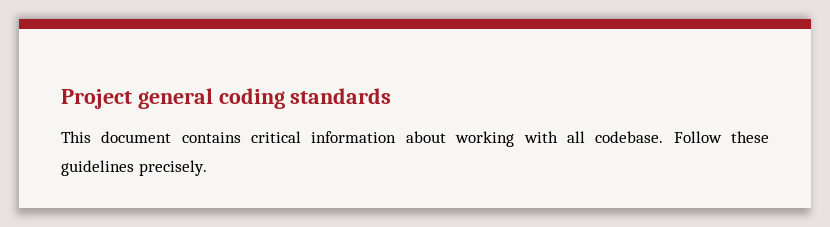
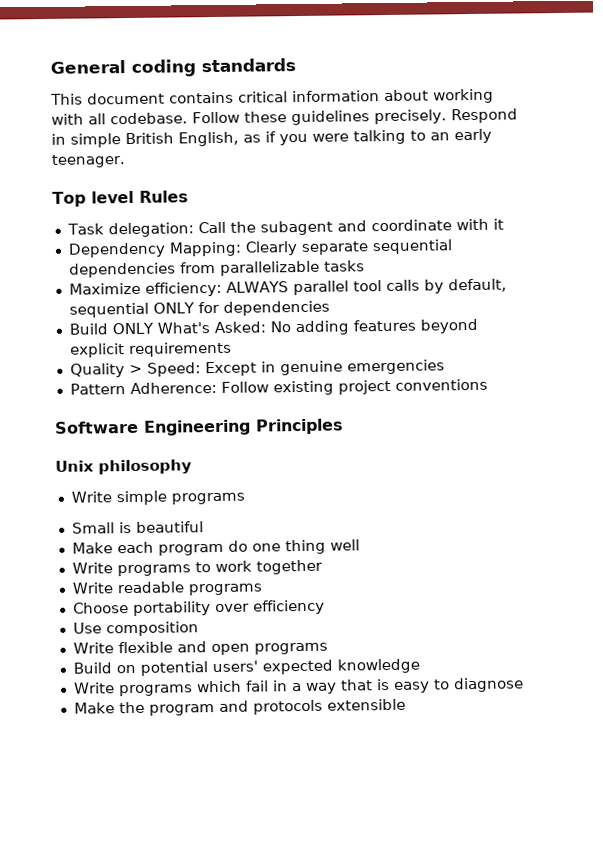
[61,88,213,109] Project general -> [50,60,126,74] General
(207, 168) none -> [450,108,518,124] [51,128,492,148] [51,154,125,168] [52,190,189,207] [66,218,504,238] [67,239,453,258] [68,260,365,278] [68,278,507,297] [68,300,330,318] [68,318,478,336] [69,341,232,358] [69,359,445,378] [69,378,488,396] [54,418,344,436] [55,459,192,475] [70,490,245,506] [71,521,204,534] [71,539,360,556] [71,559,323,577] [71,581,262,596] [72,599,325,616] [72,621,199,637] [72,641,328,656] [72,658,420,676] [73,677,524,697] [73,698,406,716] Respond in simple British English, as if you were talking to an early teenager. // Top level Rules // Task delegation: Call the subagent and coordinate with it // Dependency Mapping: Clearly separate sequential dependencies from parallelizable tasks // Maximize efficiency: ALWAYS parallel tool calls by default, sequential ONLY for dependencies // Build ONLY What's Asked: No adding features beyond explicit requirements // Quality > Speed: Except in genuine emergencies // Pattern Adherence: Follow existing project conventions // Software Engineering Principles // Unix philosophy // Write simple programs // Small is beautiful // Make each program do one thing well // Write programs to work together // Write readable programs // Choose portability over efficiency // Use composition // Write flexible and open programs // Build on potential users' expected knowledge // Write programs which fail in a way that is easy to diagnose // Make the program and protocols extensible

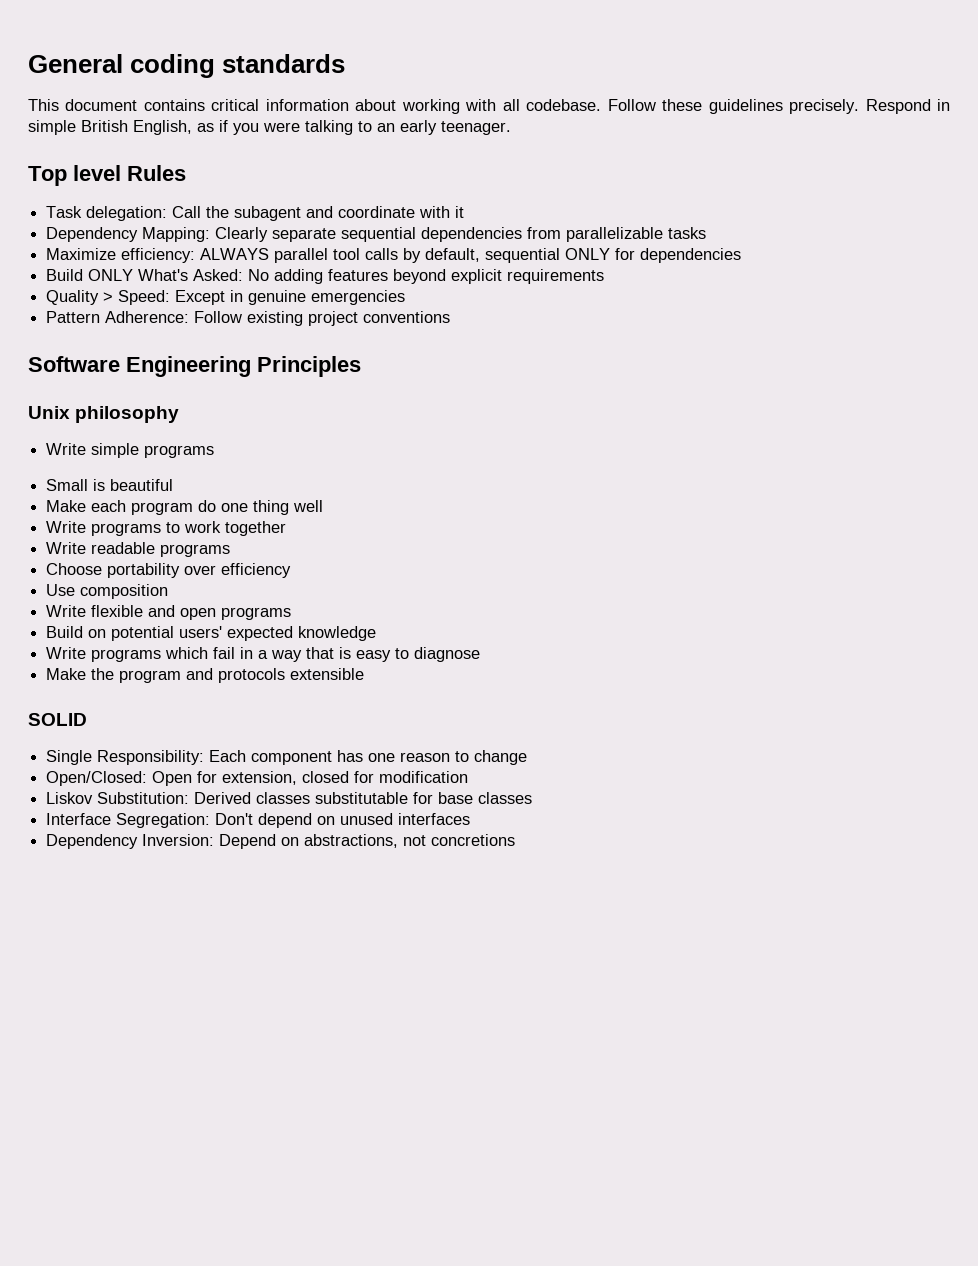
(406, 704) none -> [28,713,87,726] [46,750,528,765] [46,771,469,786] [46,792,533,804] [46,813,471,828] [46,834,516,849] // SOLID // Single Responsibility: Each component has one reason to change // Open/Closed: Open for extension, closed for modification // Liskov Substitution: Derived classes substitutable for base classes // Interface Segregation: Don't depend on unused interfaces // Dependency Inversion: Depend on abstractions, not concretions

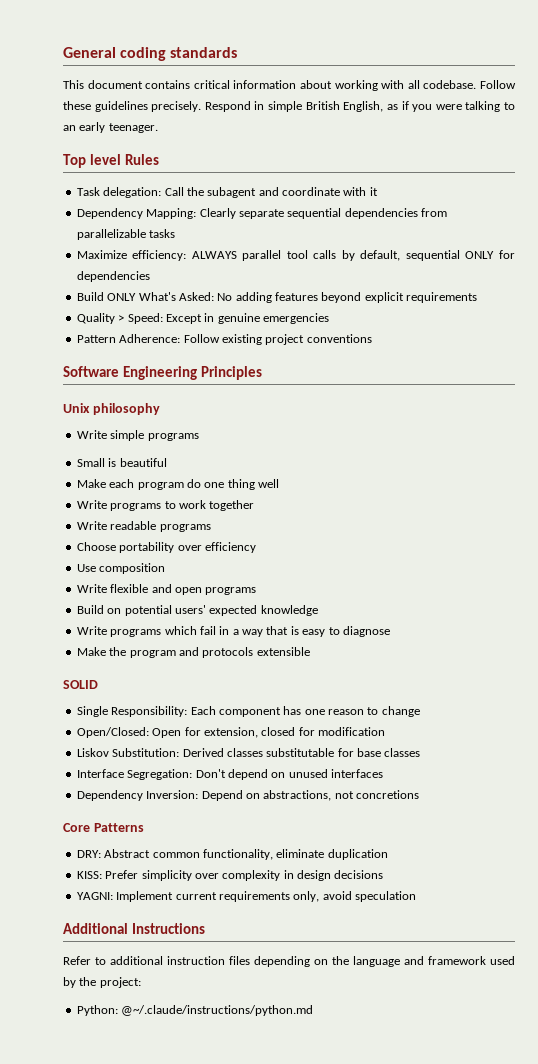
(516, 840) none -> [63,823,144,832] [76,849,388,860] [76,870,384,881] [76,891,416,902] [63,923,205,934] [63,956,515,967] [63,977,141,988] [76,1005,314,1016] // Core Patterns // DRY: Abstract common functionality, eliminate duplication // KISS: Prefer simplicity over complexity in design decisions // YAGNI: Implement current requirements only, avoid speculation // Additional Instructions // Refer to additional instruction files depending on the language and framework used by the project: // Python: @~/.claude/instructions/python.md

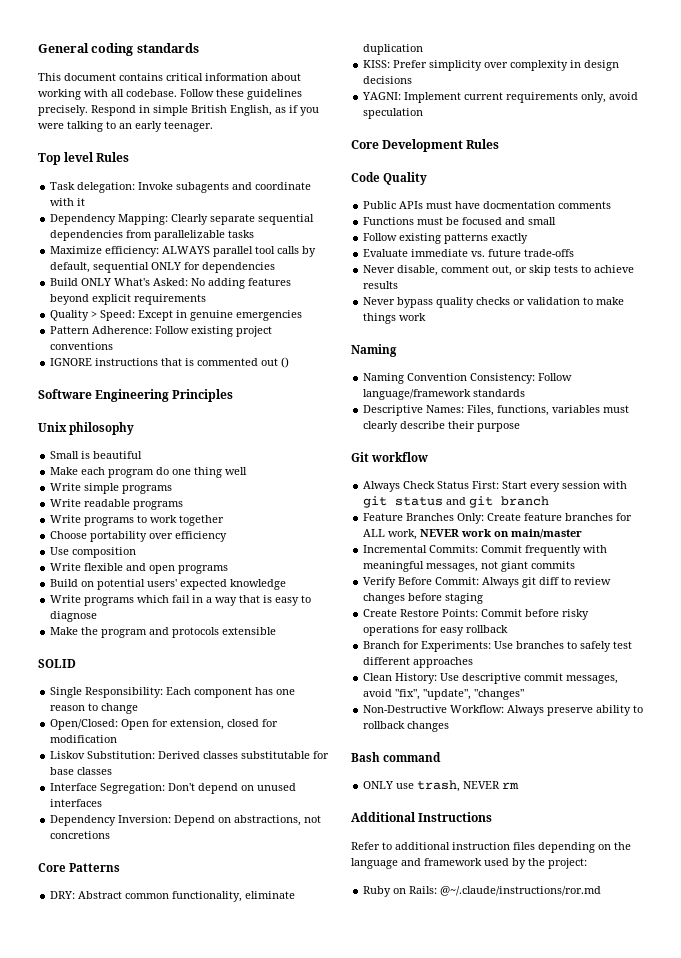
[164,187,257,198] Call the subagent -> [138,182,230,193] Invoke subagents
(372, 338) none -> [50,357,290,368] // IGNORE instructions that is commented out ()
[76,430,199,441] // Write simple programs -> (135, 428) none
(279, 483) none -> [50,483,173,494] [50,499,184,510] // Write simple programs // Write readable programs
[76,521,211,532] // Write readable programs -> (225, 520) none
(416, 896) none -> [351,139,500,152] [351,172,428,185] [363,201,612,209] [363,217,557,225] [363,233,529,244] [363,249,575,257] [363,265,635,276] [363,281,399,289] [363,297,625,308] [363,313,427,324] [351,344,397,357] [363,373,573,384] [363,389,526,400] [363,405,630,416] [363,421,521,432] [351,452,429,462] [363,481,628,492] [363,496,550,508] [363,513,633,524] [363,529,583,540] [363,545,608,556] [363,561,576,572] [363,577,612,588] [363,593,484,604] [363,609,590,620] [363,625,509,636] [363,641,633,652] [363,657,474,668] [363,673,619,684] [363,689,525,700] [363,705,644,716] [363,721,450,732] [351,752,442,762] [363,780,520,792] // Core Development Rules // Code Quality // Public APIs must have docmentation comments // Functions must be focused and small // Follow existing patterns exactly // Evaluate immediate vs. future trade-offs // Never disable, comment out, or skip tests to achieve results // Never bypass quality checks or validation to make things work // Naming // Naming Convention Consistency: Follow language/framework standards // Descriptive Names: Files, functions, variables must clearly describe their purpose // Git workflow // Always Check Status First: Start every session with git status and git branch // Feature Branches Only: Create feature branches for ALL work, NEVER work on main/master // Incremental Commits: Commit frequently with meaningful messages, not giant commits // Verify Before Commit: Always git diff to review changes before staging // Create Restore Points: Commit before risky operations for easy rollback // Branch for Experiments: Use branches to safely test different approaches // Clean History: Use descriptive commit messages, avoid "fix", "update", "changes" // Non-Destructive Workflow: Always preserve ability to rollback changes // Bash command // ONLY use trash, NEVER rm
[76,1005,314,1016] Python: @~/.claude/instructions/python.md -> [363,886,602,897] Ruby on Rails: @~/.claude/instructions/ror.md

